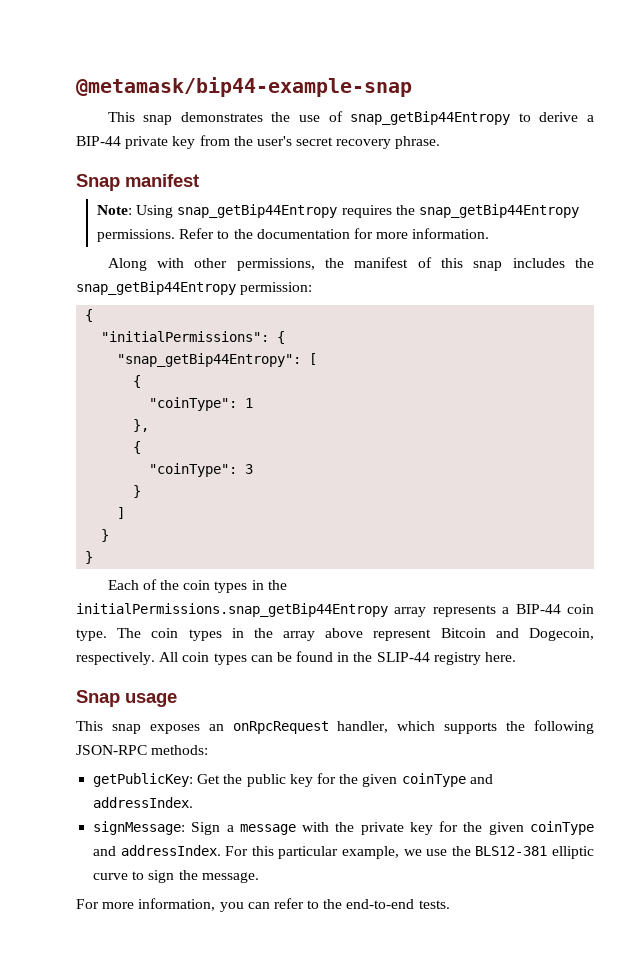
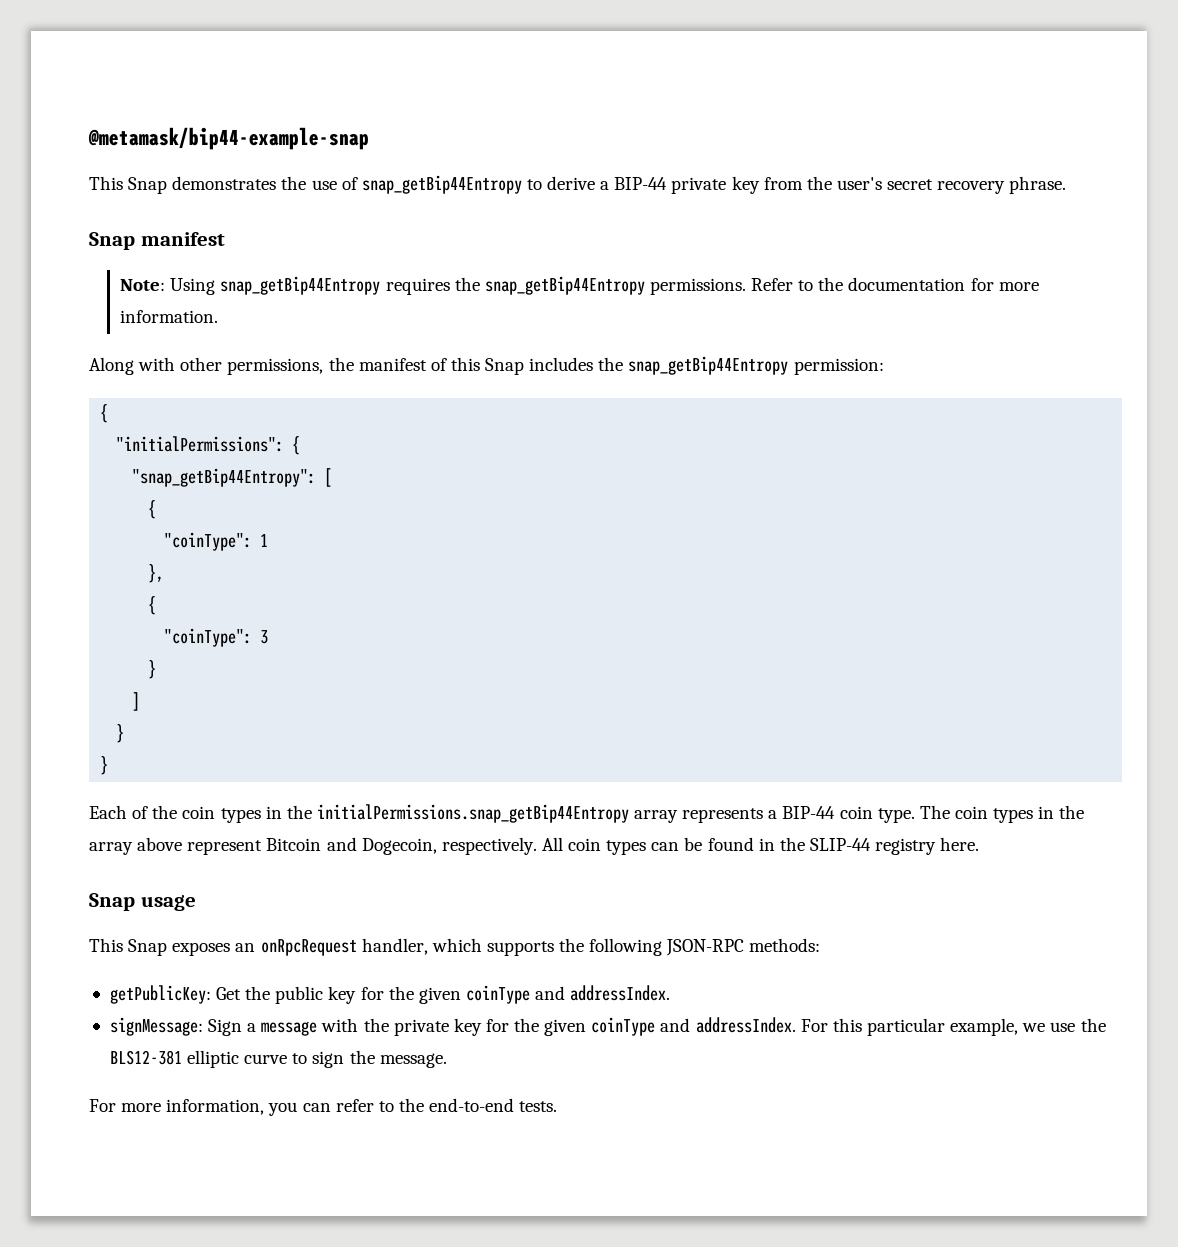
[143,115,173,125] snap -> [128,177,168,194] Snap
[473,261,503,271] snap -> [485,358,525,375] Snap
[111,724,141,734] snap -> [128,939,168,956] Snap

